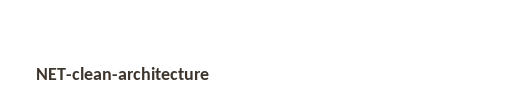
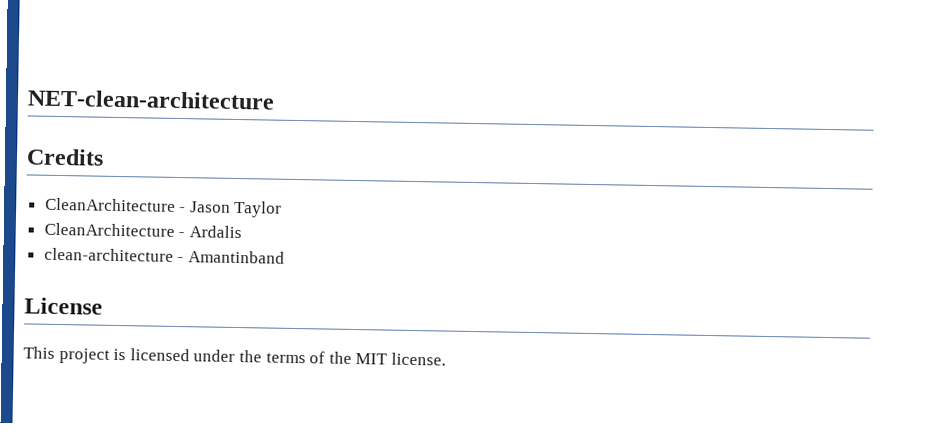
(209, 73) none -> [26,148,104,166] [44,197,283,218] [43,222,242,239] [43,247,285,264] [24,297,103,315] [23,346,446,366] // Credits // CleanArchitecture - Jason Taylor // CleanArchitecture - Ardalis // clean-architecture - Amantinband // License // This project is licensed under the terms of the MIT license.

